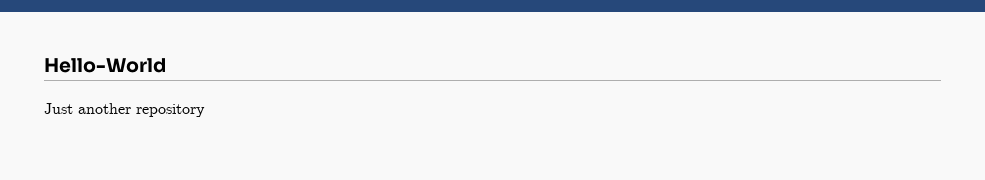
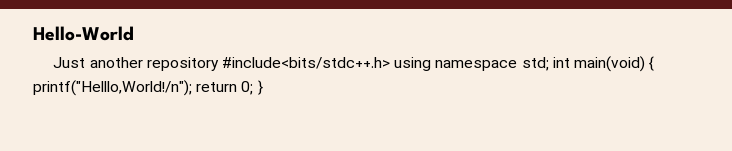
(205, 110) none -> [222,56,655,72] [33,80,263,96] #include<bits/stdc++.h> using namespace std; int main(void) { printf("Helllo,World!/n"); return 0; }

